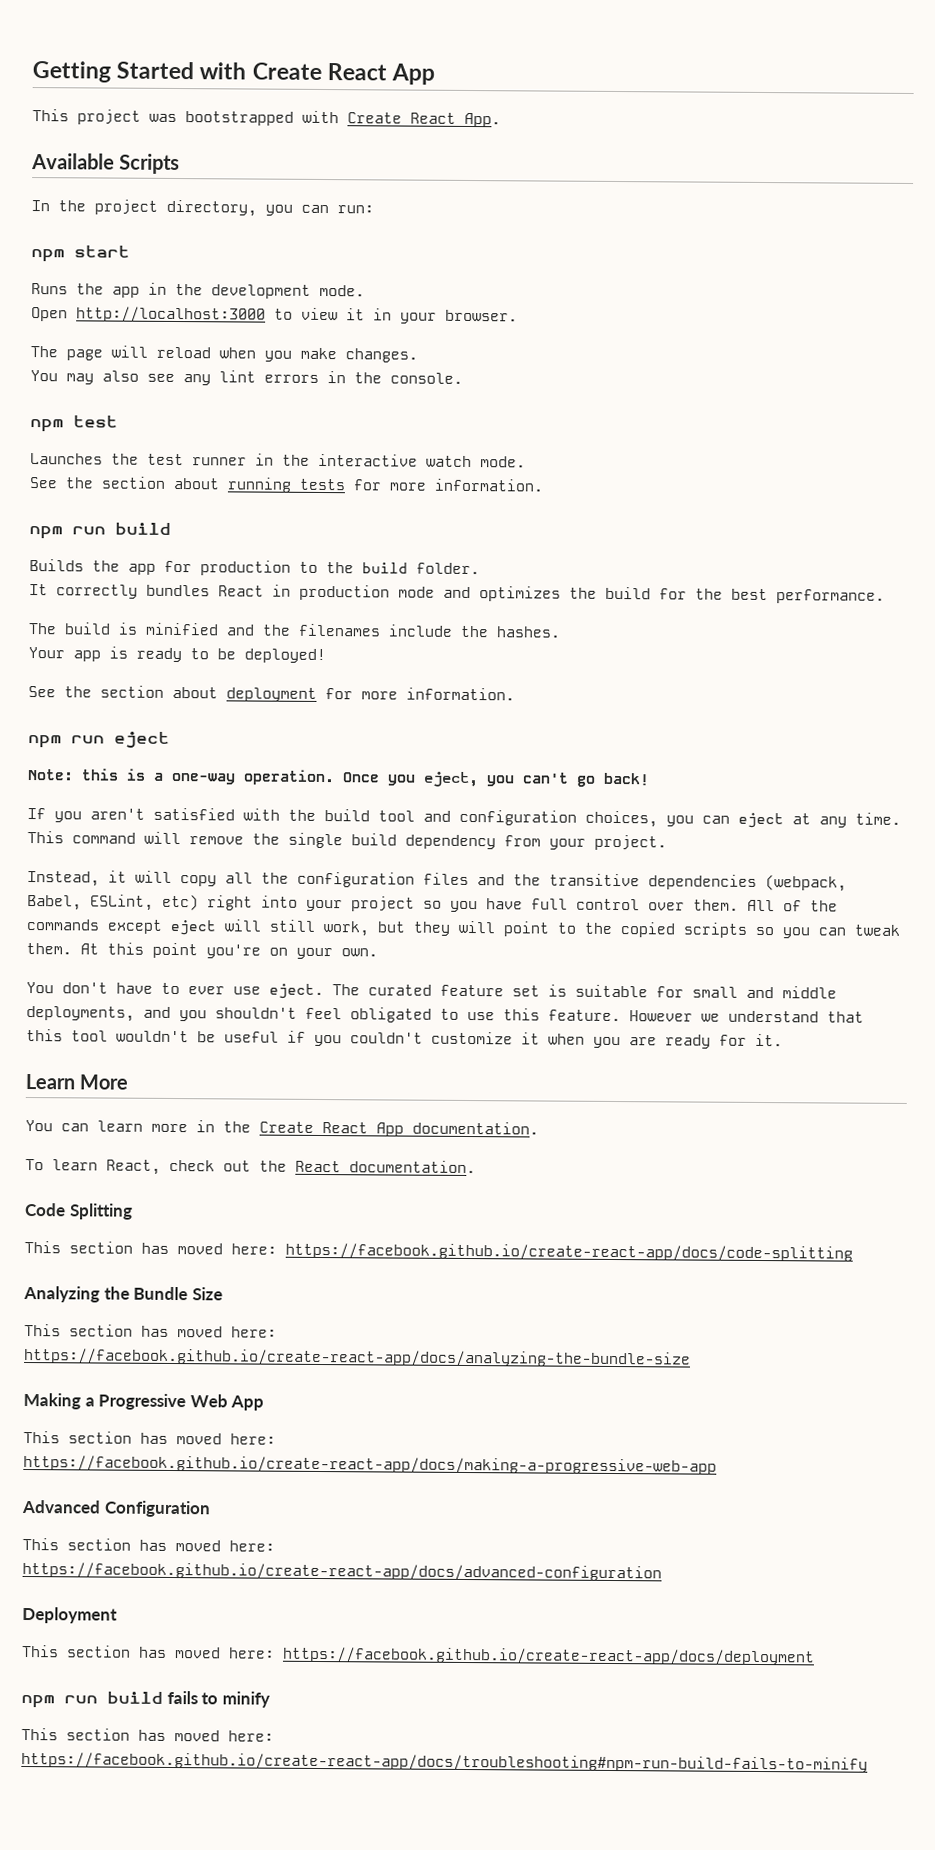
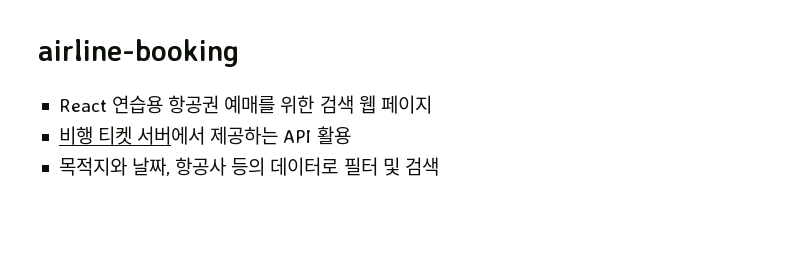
[32,61,436,85] [32,109,501,128] [31,153,181,175] [31,199,374,217] [31,245,130,263] [31,282,365,299] [31,306,518,324] [30,345,418,363] [30,370,463,386] [30,415,118,433] [30,453,526,468] [29,476,544,493] [29,522,171,540] [29,559,480,576] [29,584,885,604] [28,622,561,638] [28,646,326,664] [28,685,515,702] [28,731,170,749] [27,768,650,788] [27,807,901,829] [27,831,667,851] [27,870,847,892] [27,894,838,913] [26,919,901,939] [26,942,378,960] [26,982,837,1000] [26,1005,864,1023] [26,1028,783,1049] [25,1073,129,1090] [25,1119,539,1137] [25,1158,476,1175] [25,1202,133,1220] [24,1240,853,1262] [23,1285,223,1303] [24,1323,277,1338] [24,1347,691,1368] [23,1392,265,1411] [23,1430,276,1445] [23,1454,717,1475] [21,1499,211,1518] [22,1537,275,1552] [22,1561,662,1582] [22,1606,118,1624] [22,1644,815,1666] [21,1690,270,1709] [21,1727,274,1742] [21,1751,868,1773] Getting Started with Create React App // This project was bootstrapped with Create React App. // Available Scripts // In the project directory, you can run: // npm start // Runs the app in the development mode. // Open http://localhost:3000 to view it in your browser. // The page will reload when you make changes. // You may also see any lint errors in the console. // npm test // Launches the test runner in the interactive watch mode. // See the section about running tests for more information. // npm run build // Builds the app for production to the build folder. // It correctly bundles React in production mode and optimizes the build for the best performance. // The build is minified and the filenames include the hashes. // Your app is ready to be deployed! // See the section about deployment for more information. // npm run eject // Note: this is a one-way operation. Once you eject, you can't go back! // If you aren't satisfied with the build tool and configuration choices, you can eject at any time. This command will remove the single build dependency from your project. // Instead, it will copy all the configuration files and the transitive dependencies (webpack, Babel, ESLint, etc) right into your project so you have full control over them. All of the commands except eject will still work, but they will point to the copied scripts so you can tweak them. At this point you're on your own. // You don't have to ever use eject. The curated feature set is suitable for small and middle deployments, and you shouldn't feel obligated to use this feature. However we understand that this tool wouldn't be useful if you couldn't customize it when you are ready for it. // Learn More // You can learn more in the Create React App documentation. // To learn React, check out the React documentation. // Code Splitting // This section has moved here: https://facebook.github.io/create-react-app/docs/code-splitting // Analyzing the Bundle Size // This section has moved here: https://facebook.github.io/create-react-app/docs/analyzing-the-bundle-size // Making a Progressive Web App // This section has moved here: https://facebook.github.io/create-react-app/docs/making-a-progressive-web-app // Advanced Configuration // This section has moved here: https://facebook.github.io/create-react-app/docs/advanced-configuration // Deployment // This section has moved here: https://facebook.github.io/create-react-app/docs/deployment // npm run build fails to minify // This section has moved here: https://facebook.github.io/create-react-app/docs/troubleshooting#npm-run-build-fails-to-minify -> [38,39,239,67] [58,95,432,114] [58,126,351,145] [58,157,439,176] airline-booking // React 연습용 항공권 예매를 위한 검색 웹 페이지 // 비행 티켓 서버에서 제공하는 API 활용 // 목적지와 날짜, 항공사 등의 데이터로 필터 및 검색

